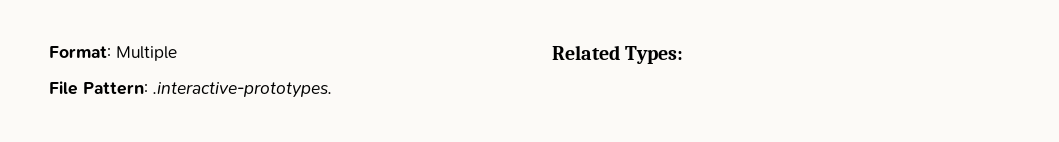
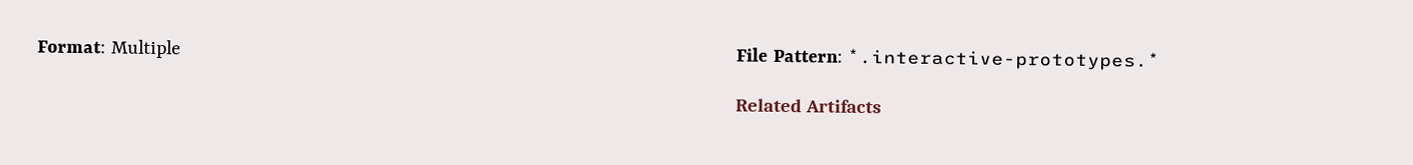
[153,82,332,98] .interactive-prototypes. -> [847,48,1161,71] *.interactive-prototypes.*
[625,46,684,64] Types: -> [804,99,881,114] Artifacts

